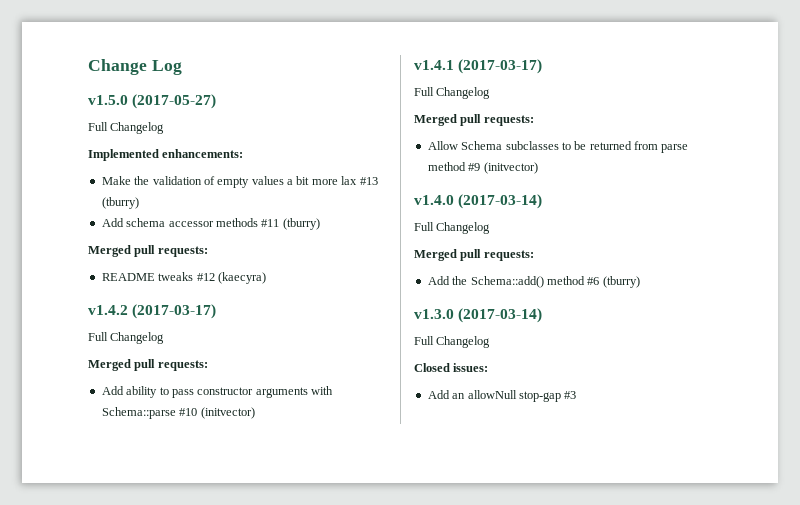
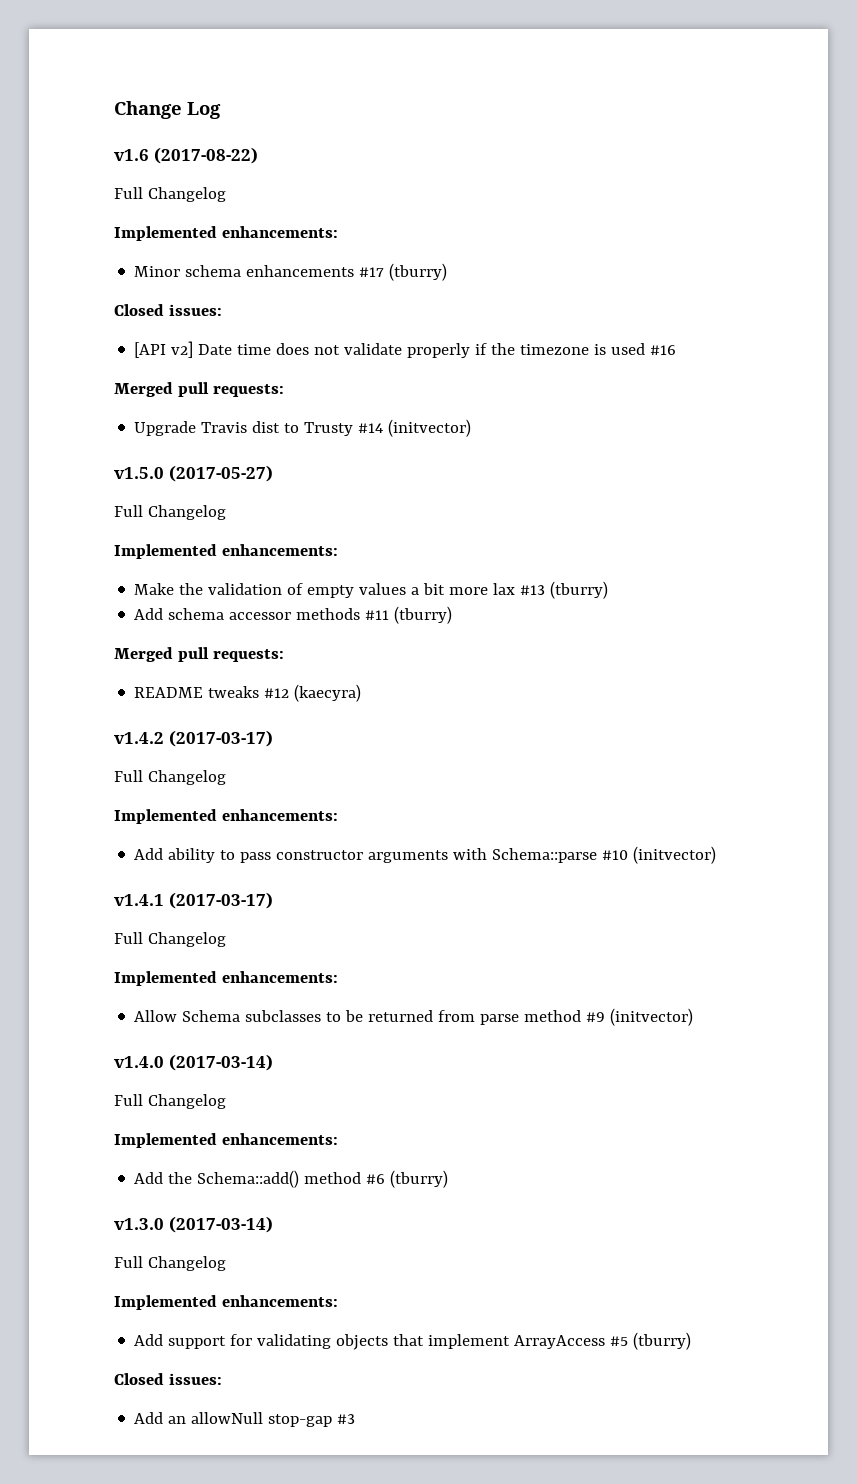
(182, 67) none -> [114,147,258,164] [114,187,226,202] [114,226,338,241] [134,263,448,281] [114,304,222,316] [134,341,677,358] [114,382,284,397] [134,419,472,437] // v1.6 (2017-08-22) // Full Changelog // Implemented enhancements: // Minor schema enhancements #17 (tburry) // Closed issues: // [API v2] Date time does not validate properly if the timezone is used #16 // Merged pull requests: // Upgrade Travis dist to Trusty #14 (initvector)
[88,359,208,371] Merged pull requests: -> [114,809,338,824] Implemented enhancements:
[414,114,534,126] Merged pull requests: -> [114,971,338,986] Implemented enhancements:
[414,249,534,261] Merged pull requests: -> [114,1133,338,1148] Implemented enhancements:
(491, 342) none -> [114,1295,338,1310] [134,1332,692,1350] // Implemented enhancements: // Add support for validating objects that implement ArrayAccess #5 (tburry)

